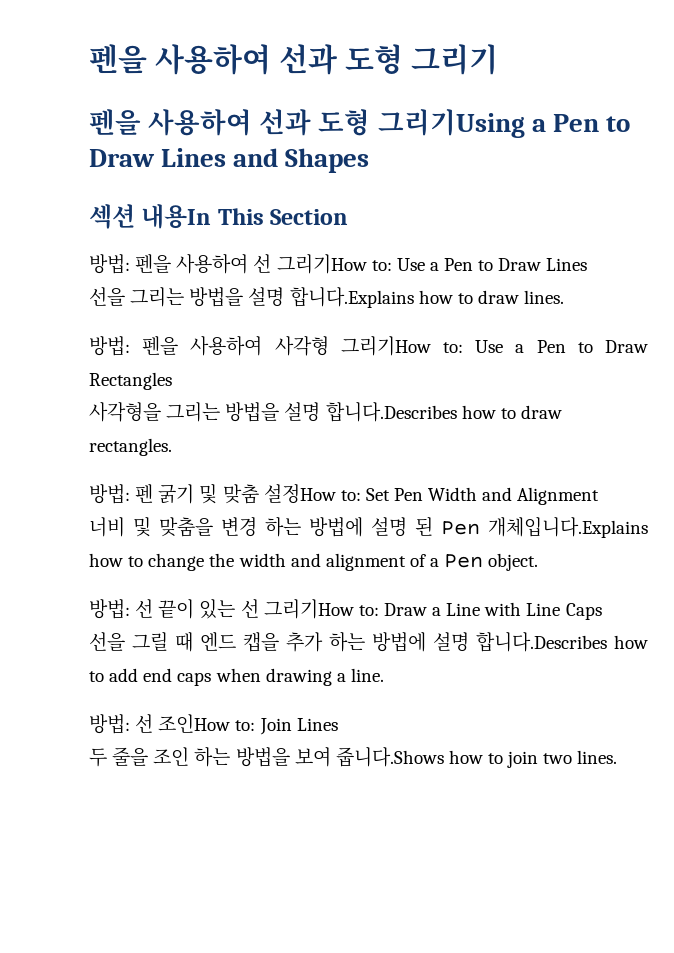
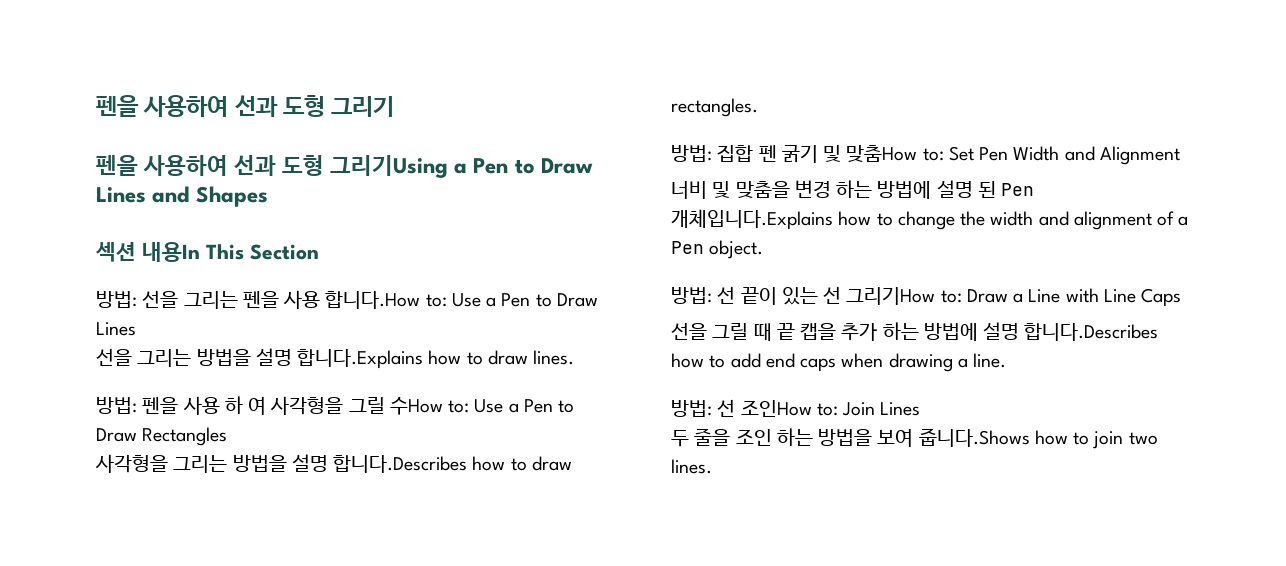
[135,254,367,274] 펜을 사용하여 선 그리기How -> [142,290,421,309] 선을 그리는 펜을 사용 합니다.How
[190,336,431,356] 사용하여 사각형 그리기How -> [182,396,443,415] 사용 하 여 사각형을 그릴 수How
(130, 494) none -> [717,145,754,162] 집합
[222,484,336,504] 맞춤 설정How -> [846,145,918,162] 맞춤How
[200,632,236,651] 엔드 -> [776,323,795,340] 끝

